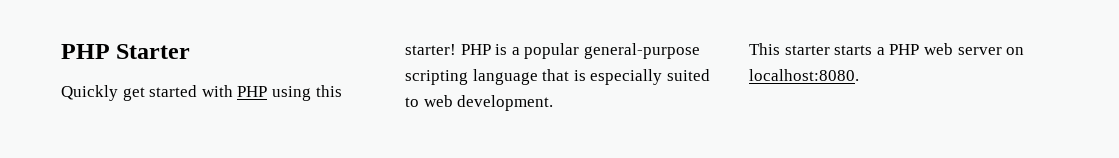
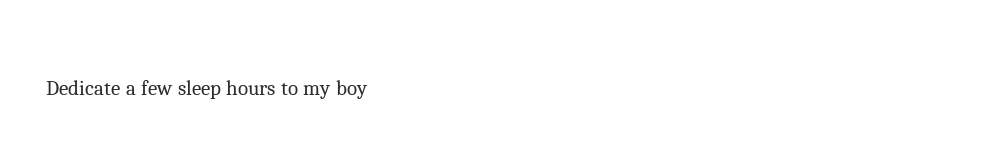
[61,44,191,59] [61,85,342,101] [405,43,700,59] [405,69,710,85] [405,95,554,111] [749,43,1025,55] [749,69,859,81] PHP Starter // Quickly get started with PHP using this starter! PHP is a popular general-purpose scripting language that is especially suited to web development. // This starter starts a PHP web server on localhost:8080. -> [46,80,368,99] Dedicate a few sleep hours to my boy

